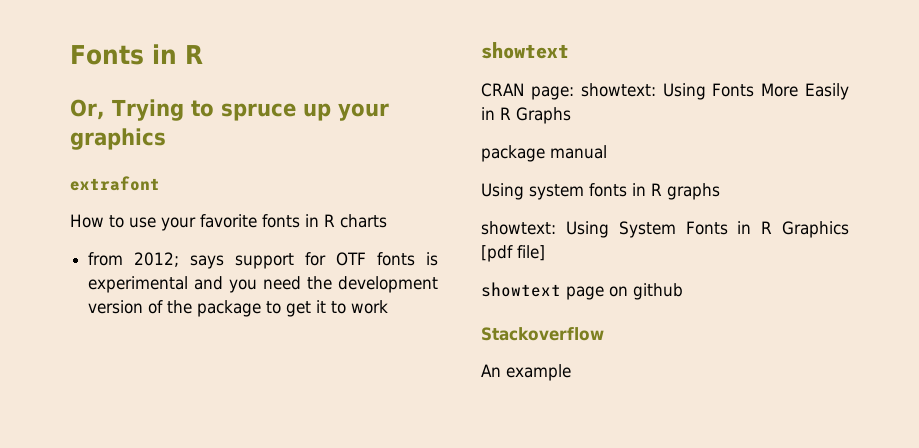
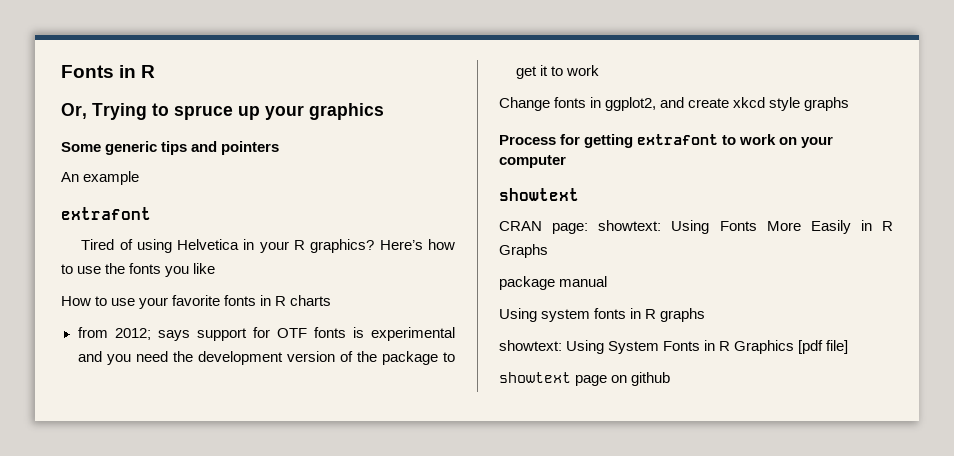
[70,176,160,191] extrafont -> [61,141,280,155] [61,171,140,185] [61,207,151,220] [81,239,455,253] [61,263,216,277] Some generic tips and pointers // An example // extrafont // Tired of using Helvetica in your R graphics? Here’s how to use the fonts you like
(389, 307) none -> [499,97,850,111] [499,134,834,148] [499,155,566,168] // Change fonts in ggplot2, and create xkcd style graphs // Process for getting extrafont to work on your computer
[481,327,604,341] [481,364,571,381] // Stackoverflow // An example -> (671, 379) none

